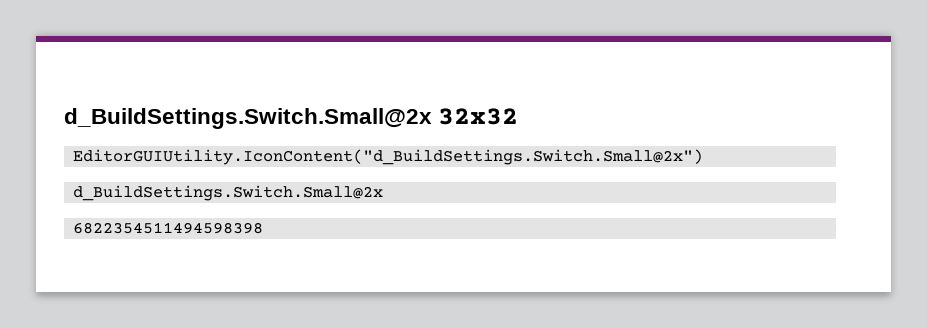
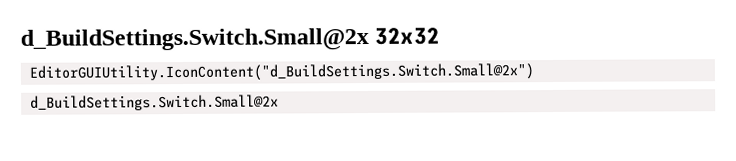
[72,222,263,234] // 6822354511494598398 -> (280, 102) none

